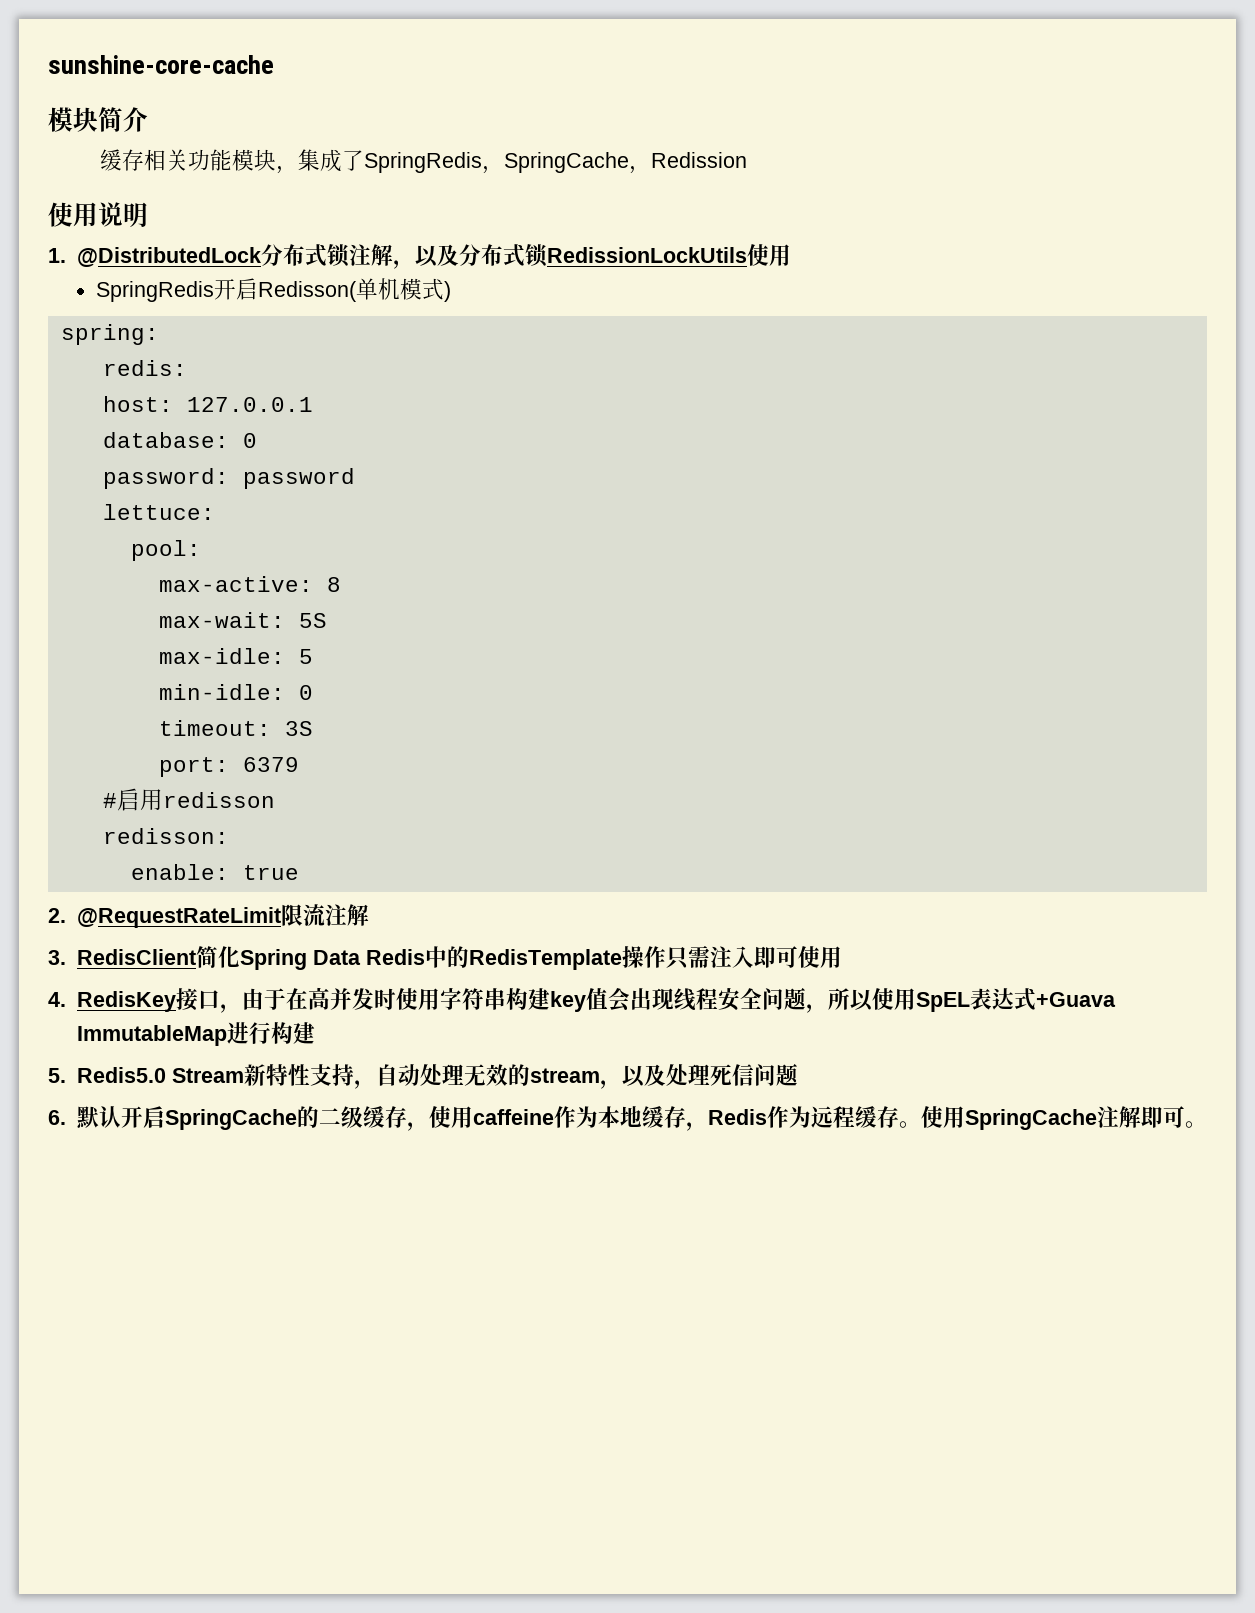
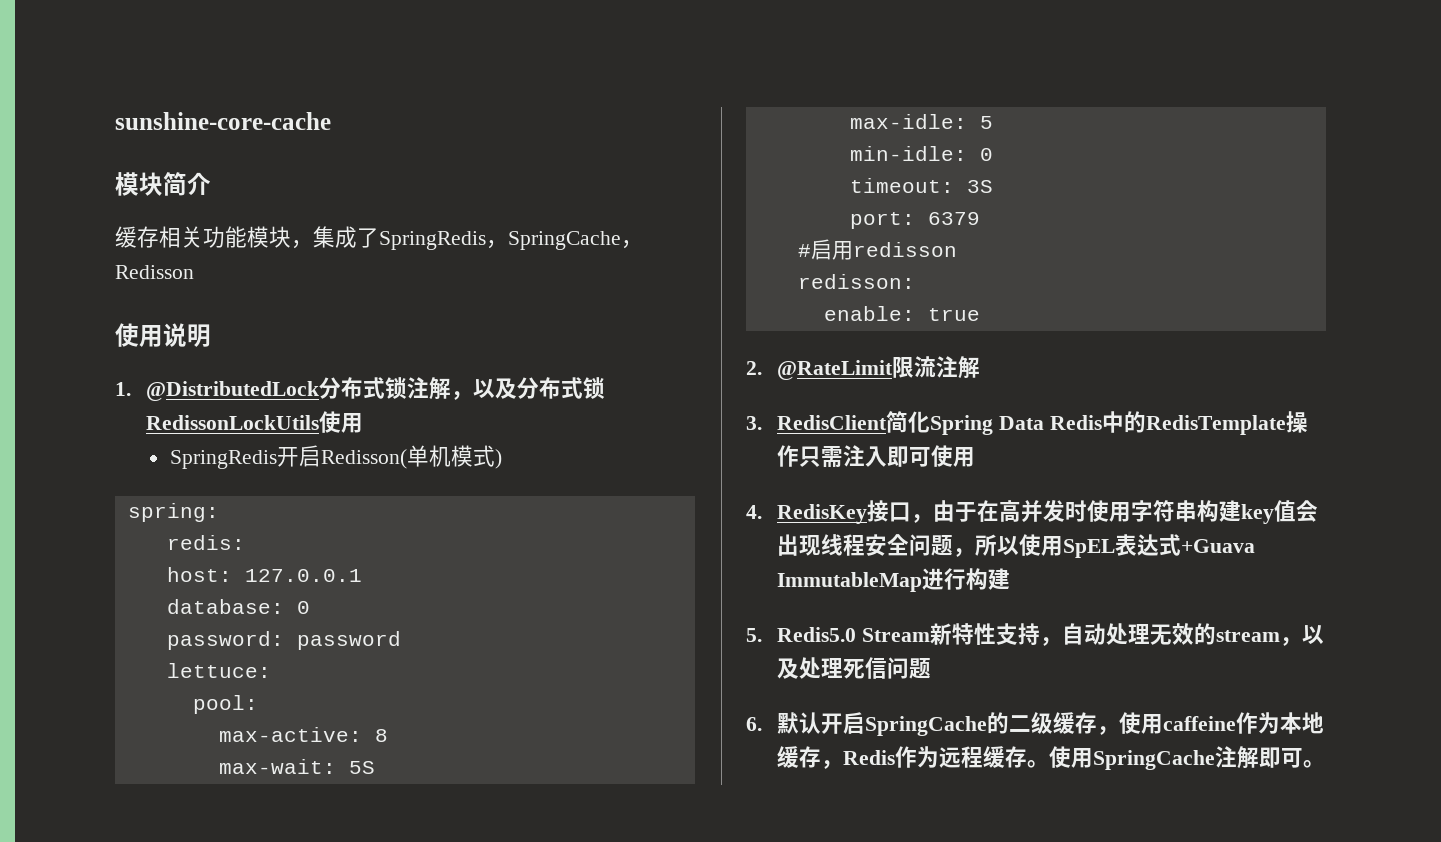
[651,152,748,168] Redission -> [115,265,194,279] Redisson
[546,247,747,263] RedissionLockUtils -> [146,415,320,430] RedissonLockUtils
[76,907,281,928] @RequestRateLimit -> [777,360,894,380] @RateLimit

